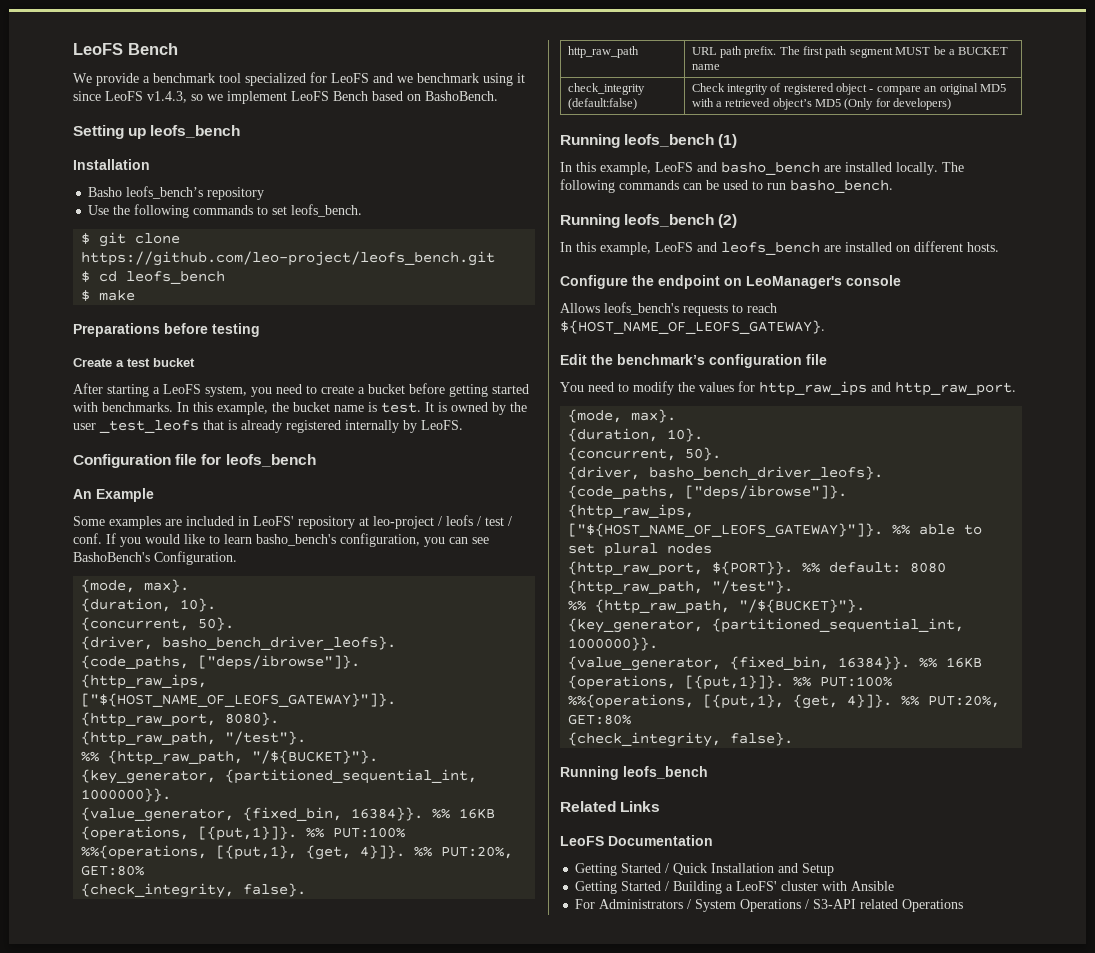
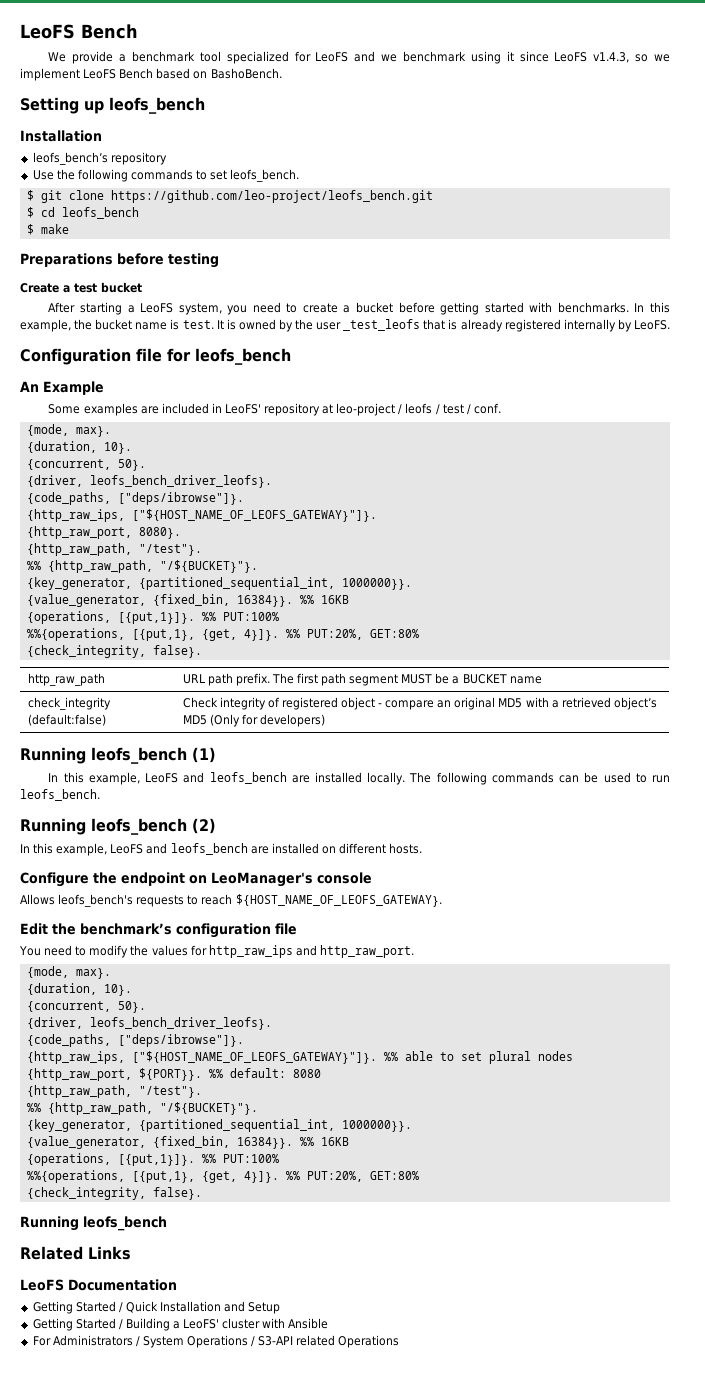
[88,187,123,197] Basho -> (102, 136) none
[106,533,489,547] [73,551,237,565] [81,579,190,593] [81,598,217,612] [81,617,235,631] [81,636,397,650] If you would like to learn basho_bench's configuration, you can see BashoBench's Configuration. // {mode, max}. // {duration, 10}. // {concurrent, 50}. // {driver, basho_bench_driver_leofs}. -> [26,424,111,437] [26,441,132,454] [26,459,146,471] [26,475,272,488] // {mode, max}. // {duration, 10}. // {concurrent, 50}. // {driver, leofs_bench_driver_leofs}.
[721,162,820,175] basho_bench -> [209,772,287,784] leofs_bench
[790,180,893,193] basho_bench. -> [20,789,100,801] leofs_bench.
[649,466,884,480] basho_bench_driver_leofs}. -> [89,1017,272,1030] leofs_bench_driver_leofs}.

